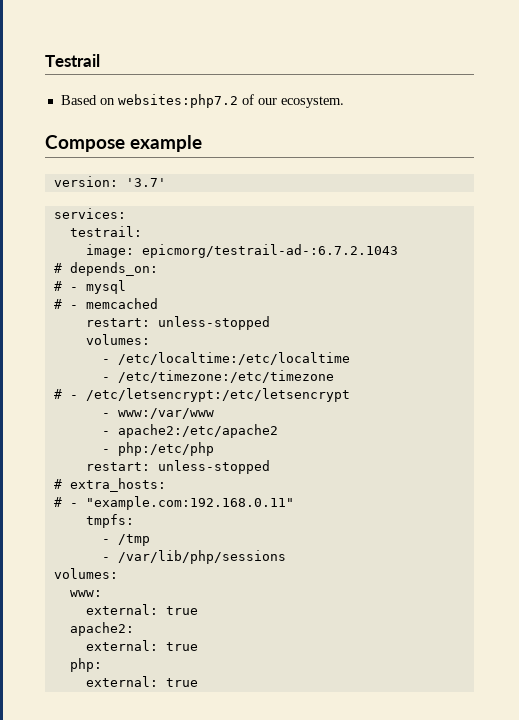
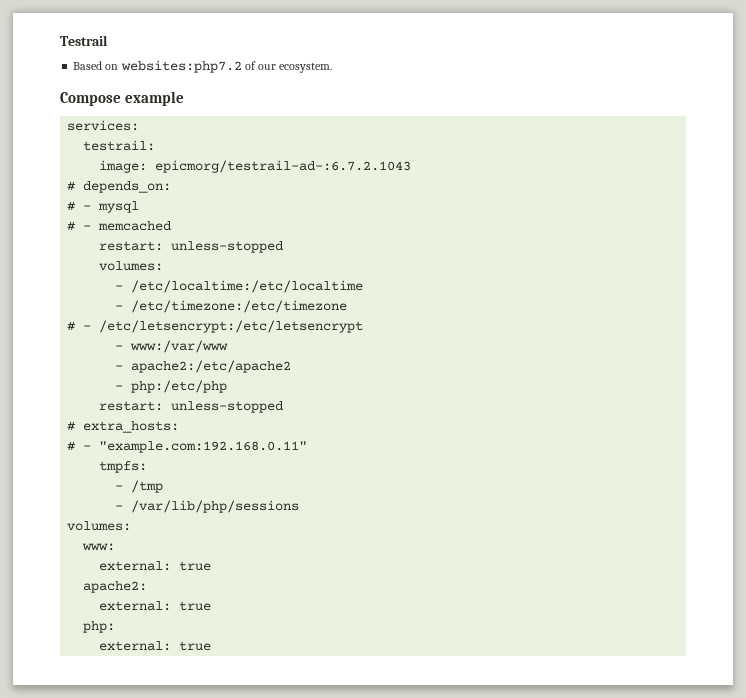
[53,176,166,187] // version: '3.7' -> (185, 98) none

